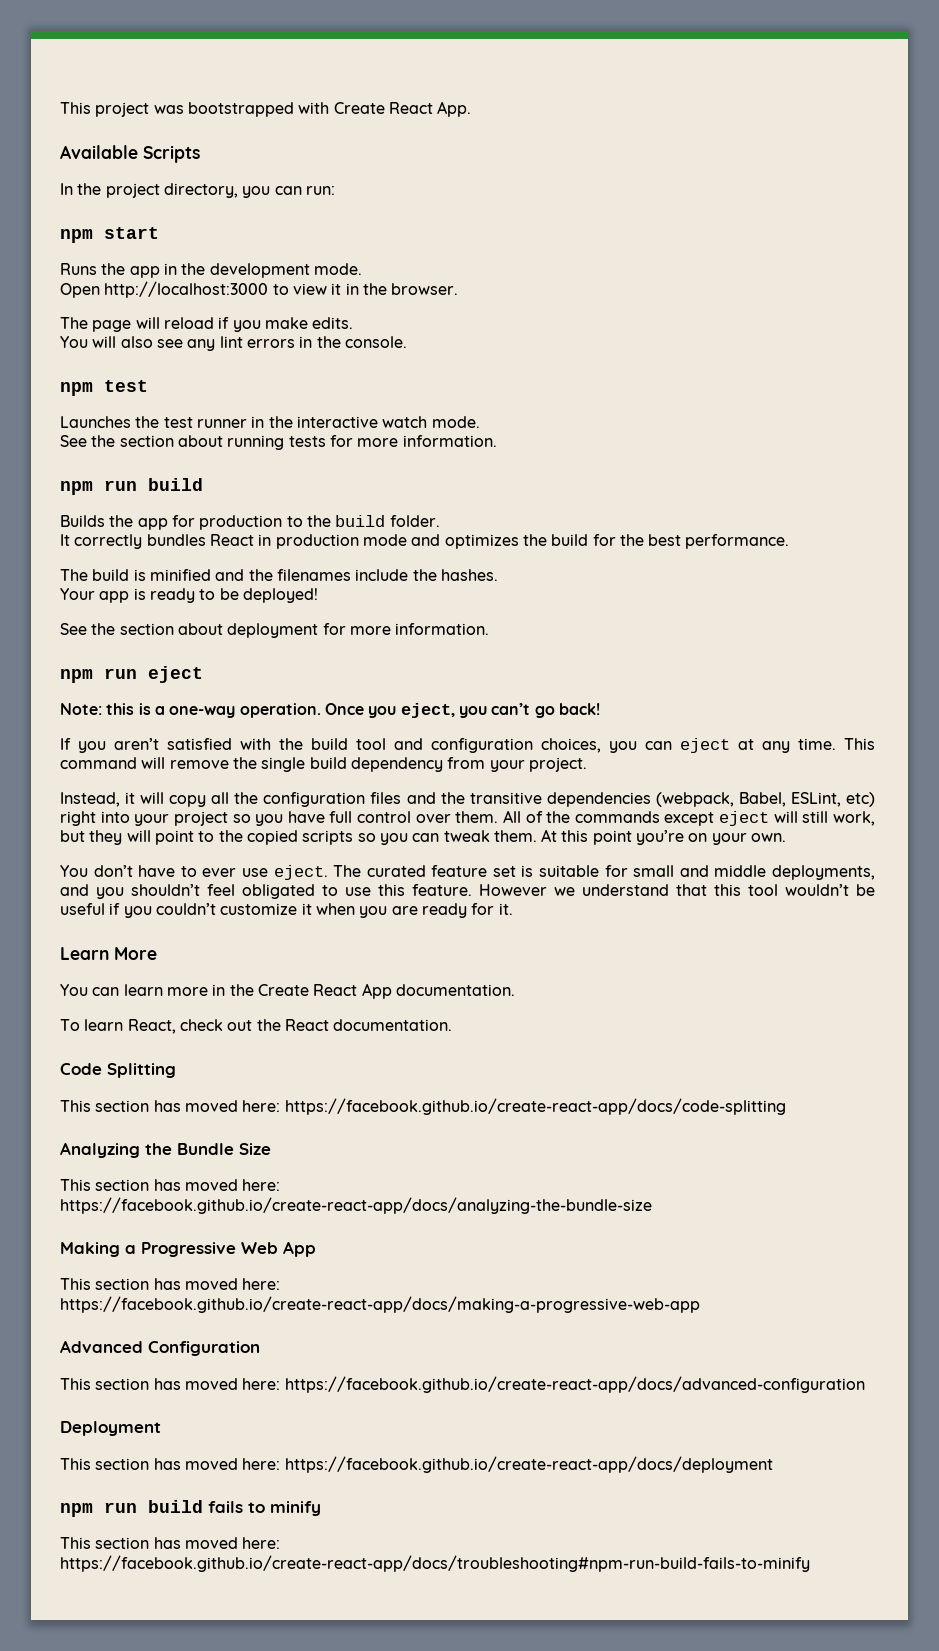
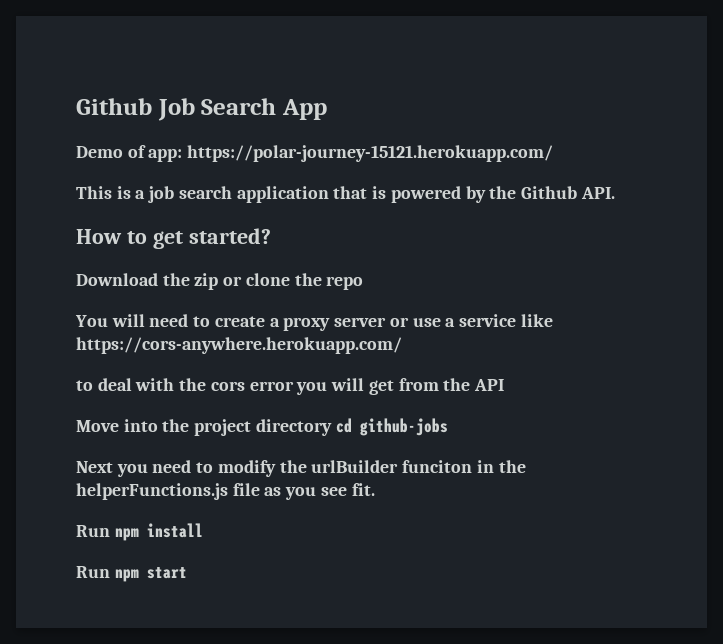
[60,101,472,117] [60,145,200,163] [60,183,335,198] [60,227,159,243] [60,263,362,278] [60,281,459,298] [60,317,354,332] [60,336,407,351] [60,380,148,396] [60,416,480,428] [60,435,497,450] [60,478,203,495] [60,515,440,530] [60,534,790,549] [60,569,498,581] [60,588,318,603] [60,623,490,638] [60,666,203,683] [60,703,600,718] [60,738,875,753] [60,757,587,772] [60,792,876,807] [60,810,876,826] [60,829,787,845] [60,865,876,880] [60,884,875,899] [60,903,513,918] [60,947,157,960] [60,983,515,999] [60,1019,453,1034] [60,1063,176,1078] [60,1098,786,1115] [60,1142,271,1158] [60,1179,281,1191] [60,1197,652,1214] [60,1241,316,1257] [60,1278,281,1290] [60,1296,700,1313] [60,1340,260,1356] [60,1376,865,1393] [60,1421,161,1436] [60,1456,773,1473] [60,1500,321,1517] [60,1537,281,1549] [60,1555,810,1572] This project was bootstrapped with Create React App. // Available Scripts // In the project directory, you can run: // npm start // Runs the app in the development mode. // Open http://localhost:3000 to view it in the browser. // The page will reload if you make edits. // You will also see any lint errors in the console. // npm test // Launches the test runner in the interactive watch mode. // See the section about running tests for more information. // npm run build // Builds the app for production to the build folder. // It correctly bundles React in production mode and optimizes the build for the best performance. // The build is minified and the filenames include the hashes. // Your app is ready to be deployed! // See the section about deployment for more information. // npm run eject // Note: this is a one-way operation. Once you eject, you can’t go back! // If you aren’t satisfied with the build tool and configuration choices, you can eject at any time. This command will remove the single build dependency from your project. // Instead, it will copy all the configuration files and the transitive dependencies (webpack, Babel, ESLint, etc) right into your project so you have full control over them. All of the commands except eject will still work, but they will point to the copied scripts so you can tweak them. At this point you’re on your own. // You don’t have to ever use eject. The curated feature set is suitable for small and middle deployments, and you shouldn’t feel obligated to use this feature. However we understand that this tool wouldn’t be useful if you couldn’t customize it when you are ready for it. // Learn More // You can learn more in the Create React App documentation. // To learn React, check out the React documentation. // Code Splitting // This section has moved here: https://facebook.github.io/create-react-app/docs/code-splitting // Analyzing the Bundle Size // This section has moved here: https://facebook.github.io/create-react-app/docs/analyzing-the-bundle-size // Making a Progressive Web App // This section has moved here: https://facebook.github.io/create-react-app/docs/making-a-progressive-web-app // Advanced Configuration // This section has moved here: https://facebook.github.io/create-react-app/docs/advanced-configuration // Deployment // This section has moved here: https://facebook.github.io/create-react-app/docs/deployment // npm run build fails to minify // This section has moved here: https://facebook.github.io/create-react-app/docs/troubleshooting#npm-run-build-fails-to-minify -> [76,98,327,121] [76,145,554,162] [76,186,615,203] [76,228,271,249] [76,273,364,290] [75,314,553,331] [76,337,402,354] [76,378,504,395] [76,418,448,436] [76,460,526,477] [76,483,375,500] [76,523,203,541] [76,566,187,582] Github Job Search App // Demo of app: https://polar-journey-15121.herokuapp.com/ // This is a job search application that is powered by the Github API. // How to get started? // Download the zip or clone the repo // You will need to create a proxy server or use a service like https://cors-anywhere.herokuapp.com/ // to deal with the cors error you will get from the API // Move into the project directory cd github-jobs // Next you need to modify the urlBuilder funciton in the helperFunctions.js file as you see fit. // Run npm install // Run npm start

